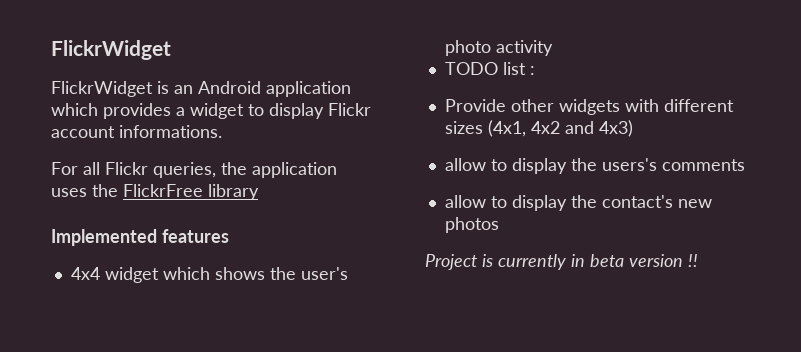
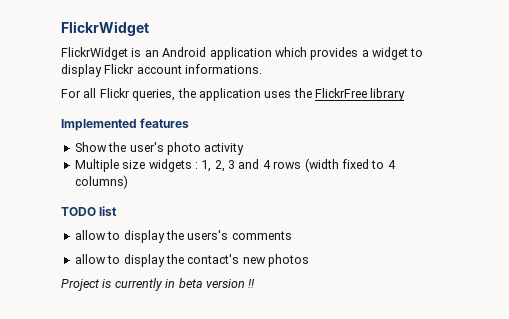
[70,267,265,283] 4x4 widget which shows -> [74,142,107,152] Show
[444,62,535,75] [444,99,734,115] [444,120,633,137] TODO list : // Provide other widgets with different sizes (4x1, 4x2 and 4x3) -> [74,158,396,172] [74,175,128,189] [61,206,118,216] Multiple size widgets : 1, 2, 3 and 4 rows (width fixed to 4 columns) // TODO list

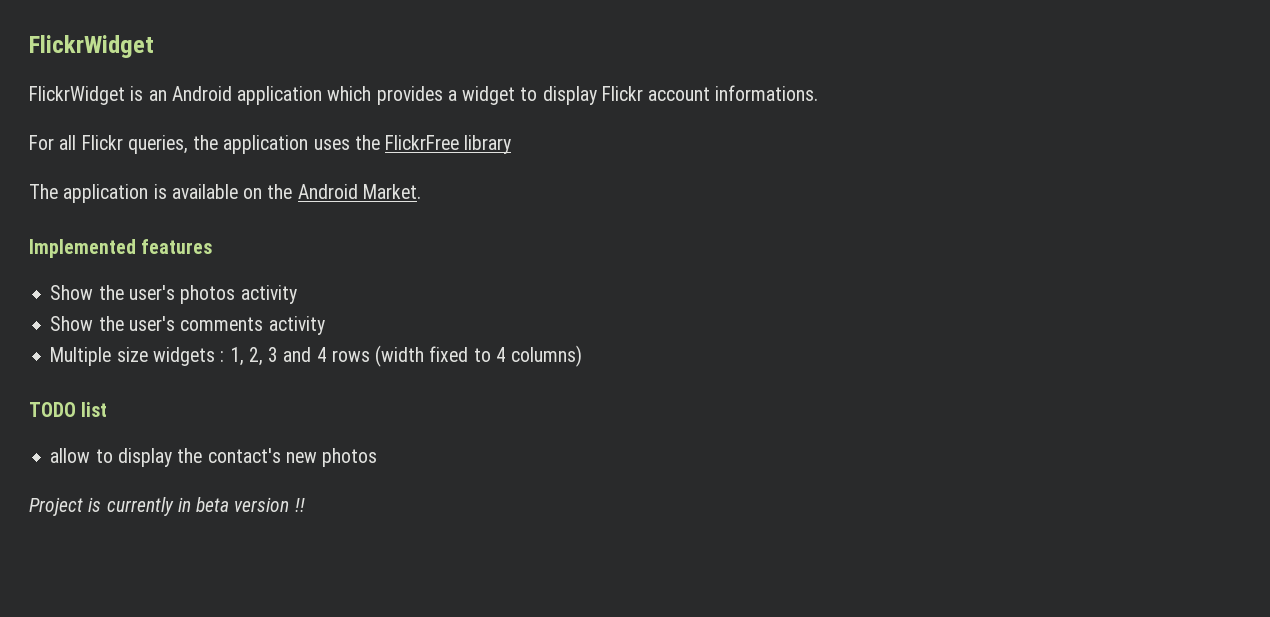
(406, 94) none -> [29,184,421,203] // The application is available on the Android Market.
[166,142,201,155] photo -> [180,285,297,304] [50,316,264,331] photos activity // Show the user's comments
[74,230,292,243] // allow to display the users's comments -> (108, 409) none

